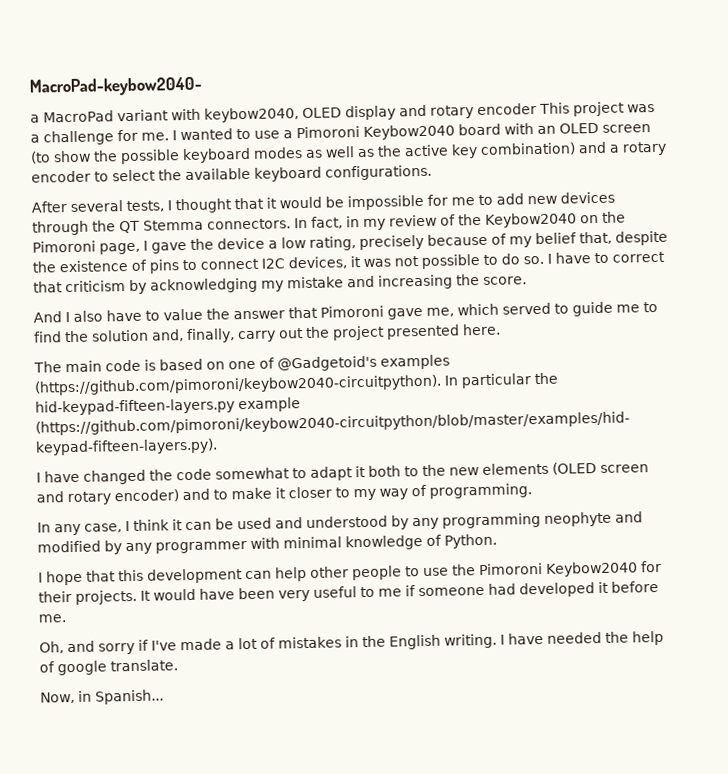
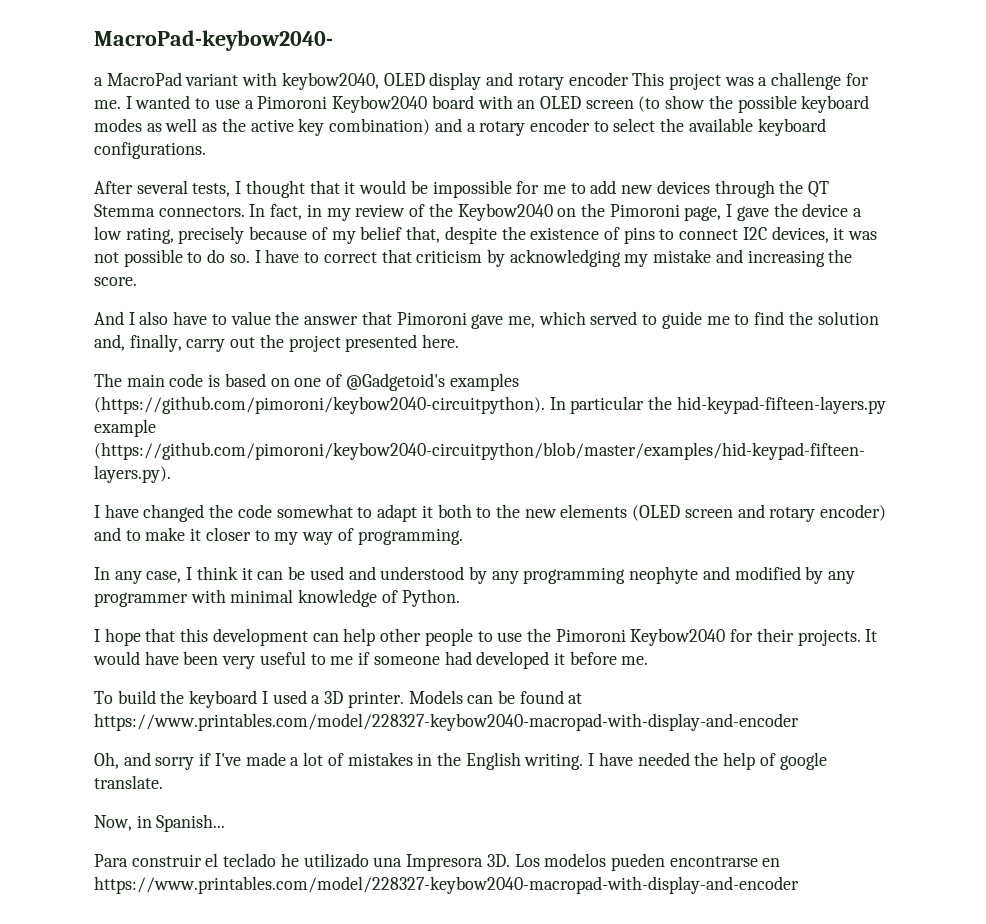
(66, 618) none -> [94,690,583,708] [94,713,799,731] // To build the keyboard I used a 3D printer. Models can be found at https://www.printables.com/model/228327-keybow2040-macropad-with-display-and-encoder
(164, 697) none -> [94,853,781,871] [94,876,799,894] // Para construir el teclado he utilizado una Impresora 3D. Los modelos pueden encontrarse en https://www.printables.com/model/228327-keybow2040-macropad-with-display-and-encoder

